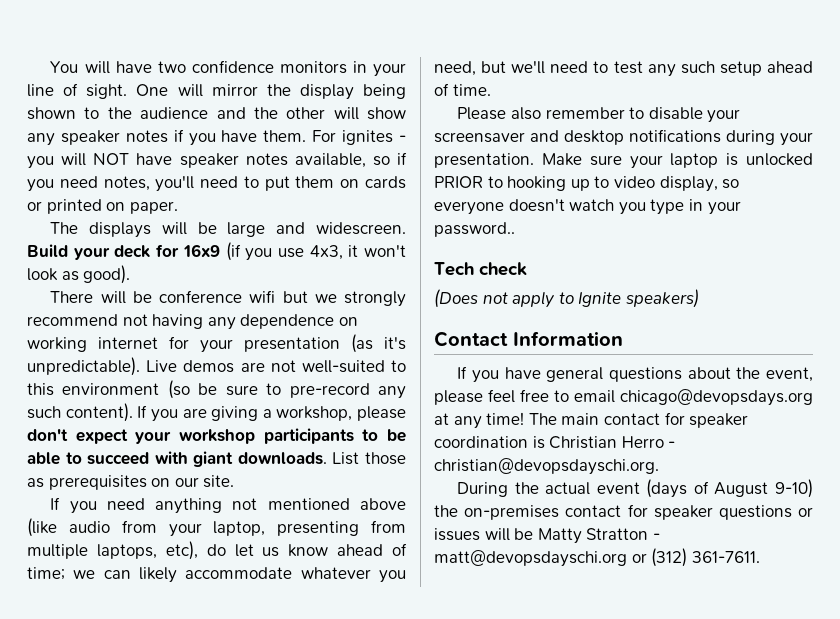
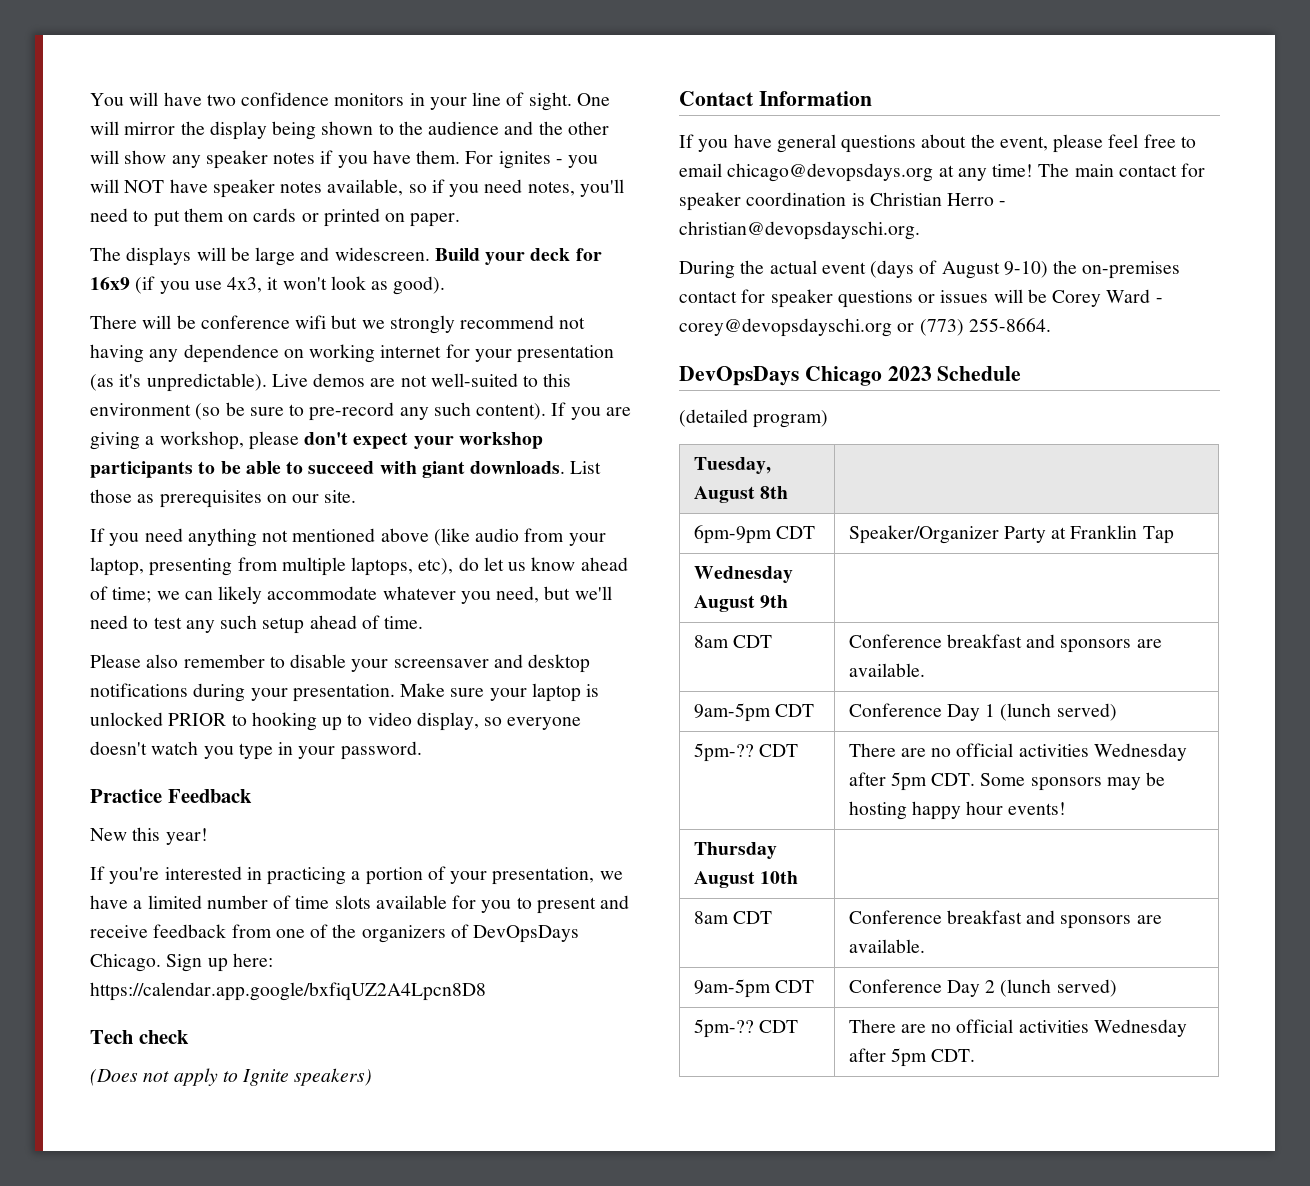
[434,222,515,237] password.. -> [340,741,422,760] [90,789,252,803] [90,827,208,845] [90,866,623,885] [90,895,630,914] [90,924,580,943] [90,953,273,972] [90,982,486,1001] password. // Practice Feedback // New this year! // If you're interested in practicing a portion of your presentation, we have a limited number of time slots available for you to present and receive feedback from one of the organizers of DevOpsDays Chicago. Sign up here: https://calendar.app.google/bxfiqUZ2A4Lpcn8D8
[537,528,660,544] [434,548,760,567] Matty Stratton - matt@devopsdayschi.org or (312) 361-7611. -> [1052,289,1163,307] [679,318,1051,337] [679,366,1022,386] [679,409,829,428] [693,457,771,474] [693,486,788,503] [693,525,815,544] [848,525,1174,544] [693,566,793,583] [693,595,788,612] [693,635,772,648] [848,634,1162,653] [848,663,925,677] [693,703,814,722] [848,703,1117,721] [693,743,798,762] [848,743,1187,761] [848,772,1166,791] [848,801,1067,820] [693,842,777,859] [693,871,798,888] [693,911,772,924] [848,910,1162,929] [848,939,925,953] [693,979,814,998] [848,979,1117,997] [693,1019,798,1038] [848,1019,1187,1037] [848,1048,976,1067] Corey Ward - corey@devopsdayschi.org or (773) 255-8664. // DevOpsDays Chicago 2023 Schedule // (detailed program) // Tuesday, August 8th | // 6pm-9pm CDT | Speaker/Organizer Party at Franklin Tap // Wednesday August 9th | // 8am CDT | Conference breakfast and sponsors are available. // 9am-5pm CDT | Conference Day 1 (lunch served) // 5pm-?? CDT | There are no official activities Wednesday after 5pm CDT. Some sponsors may be hosting happy hour events! // Thursday August 10th | // 8am CDT | Conference breakfast and sponsors are available. // 9am-5pm CDT | Conference Day 2 (lunch served) // 5pm-?? CDT | There are no official activities Wednesday after 5pm CDT.

